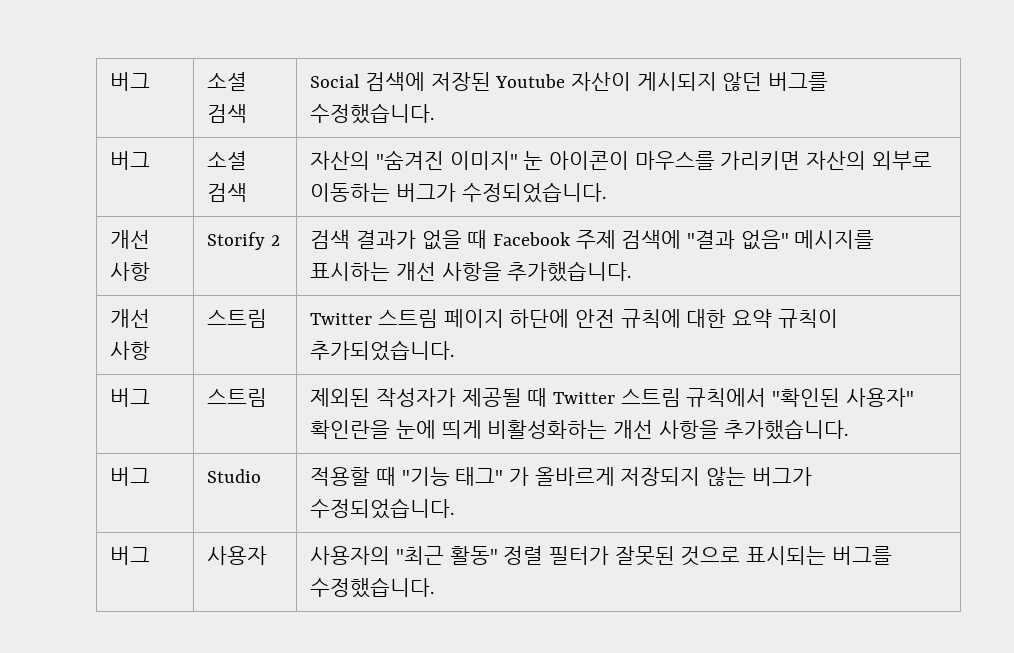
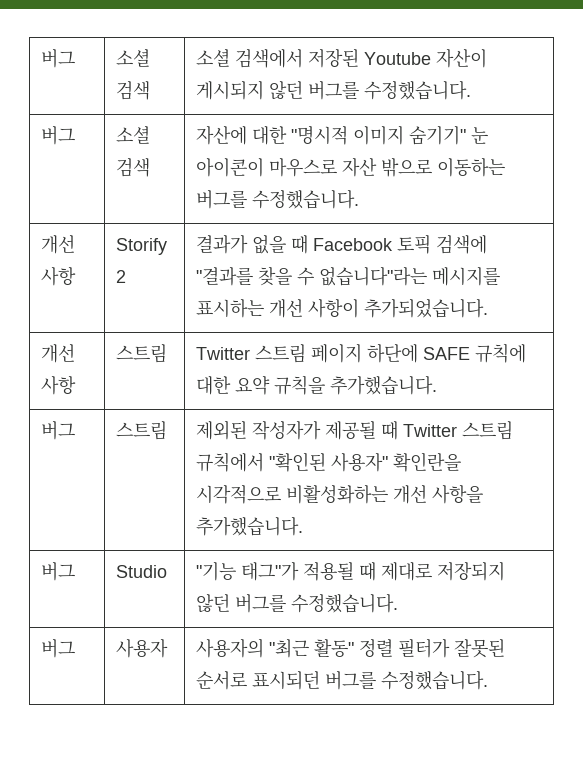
[110,72,151,91] [207,72,248,91] [207,104,248,123] [310,72,426,91] 버그 | 소셜 검색 | Social 검색에 -> [40,49,75,68] [115,49,150,67] [115,81,150,100] [195,49,303,68] 버그 | 소셜 검색 | 소셜 검색에서
[310,150,932,170] [310,182,606,203] 자산의 "숨겨진 이미지" 눈 아이콘이 마우스를 가리키면 자산의 외부로 이동하는 버그가 수정되었습니다. -> [195,125,488,145] [195,157,505,177] [195,189,359,209] 자산에 대한 "명시적 이미지 숨기기" 눈 아이콘이 마우스로 자산 밖으로 이동하는 버그를 수정했습니다.
[310,230,351,249] 검색 -> (126, 276) none
[575,230,789,250] 주제 검색에 "결과 없음" -> [396,234,487,254] [195,266,427,286] 토픽 검색에 "결과를 찾을 수 없습니다"라는
[441,261,632,282] 사항을 추가했습니다. -> [307,298,488,318] 사항이 추가되었습니다.
[575,309,616,328] 안전 -> [422,347,470,360] SAFE
[777,309,838,328] [310,340,455,361] 규칙이 추가되었습니다. -> [273,375,437,395] 규칙을 추가했습니다.
[396,420,482,439] 눈에 띄게 -> [195,485,281,504] 시각적으로
[310,467,812,486] [310,498,455,519] 적용할 때 "기능 태그" 가 올바르게 저장되지 않는 버그가 수정되었습니다. -> [195,561,505,581] [195,593,398,613] "기능 태그"가 적용될 때 제대로 저장되지 않던 버그를 수정했습니다.
[680,546,827,566] 것으로 표시되는 -> [195,671,320,690] 순서로 표시되던

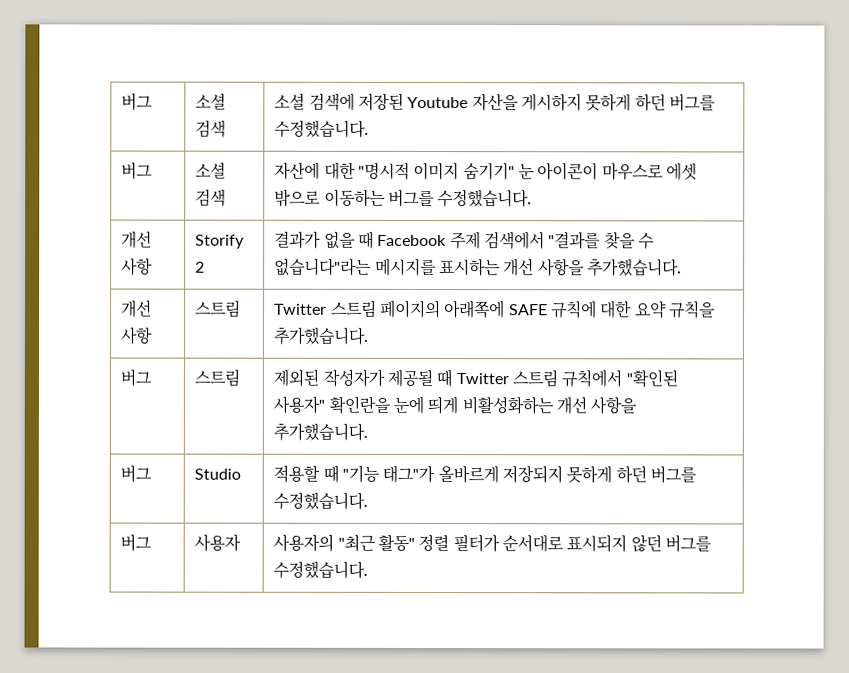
[234,49,303,68] 검색에서 -> [308,92,355,111] 검색에
[435,48,487,68] [195,80,303,100] 자산이 게시되지 않던 -> [471,93,666,112] 자산을 게시하지 못하게 하던
[341,157,377,177] 자산 -> [665,162,697,181] 에셋
[396,234,487,254] 토픽 검색에 -> [449,231,545,250] 주제 검색에서
[307,298,488,318] 사항이 추가되었습니다. -> [537,258,682,277] 사항을 추가했습니다.
[310,343,418,363] 페이지 하단에 -> [380,299,506,319] 페이지의 아래쪽에
[195,485,281,504] 시각적으로 -> [393,395,459,415] 눈에 띄게
[195,561,505,581] [195,594,230,612] "기능 태그"가 적용될 때 제대로 저장되지 않던 -> [273,464,647,484] 적용할 때 "기능 태그"가 올바르게 저장되지 못하게 하던
[453,639,505,658] [195,671,320,690] 잘못된 순서로 표시되던 -> [501,534,662,553] 순서대로 표시되지 않던

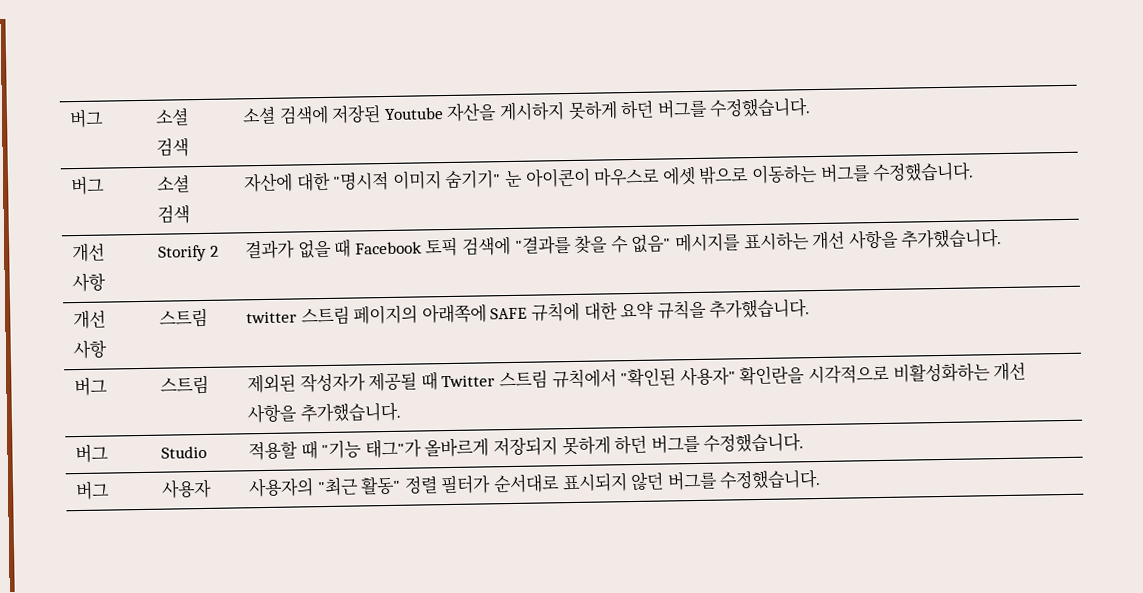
[449,231,545,250] 주제 검색에서 -> [425,236,511,257] 토픽 검색에
[274,257,373,276] 없습니다"라는 -> [631,234,672,254] 없음"
[274,303,328,315] Twitter -> [246,311,298,324] twitter
[393,395,459,415] 눈에 띄게 -> [807,364,890,385] 시각적으로

